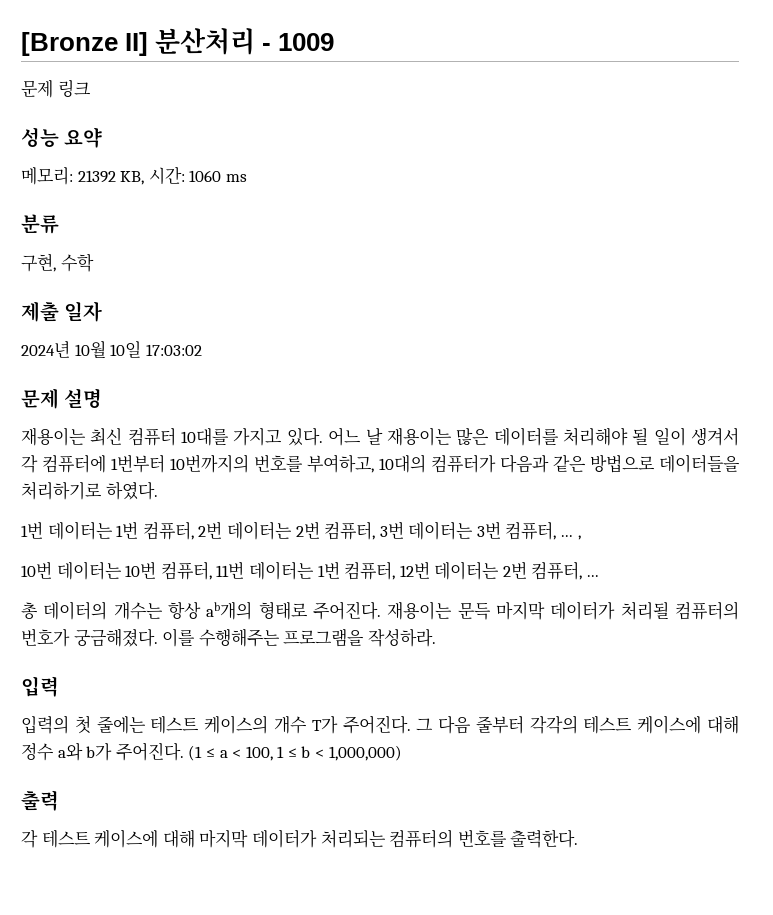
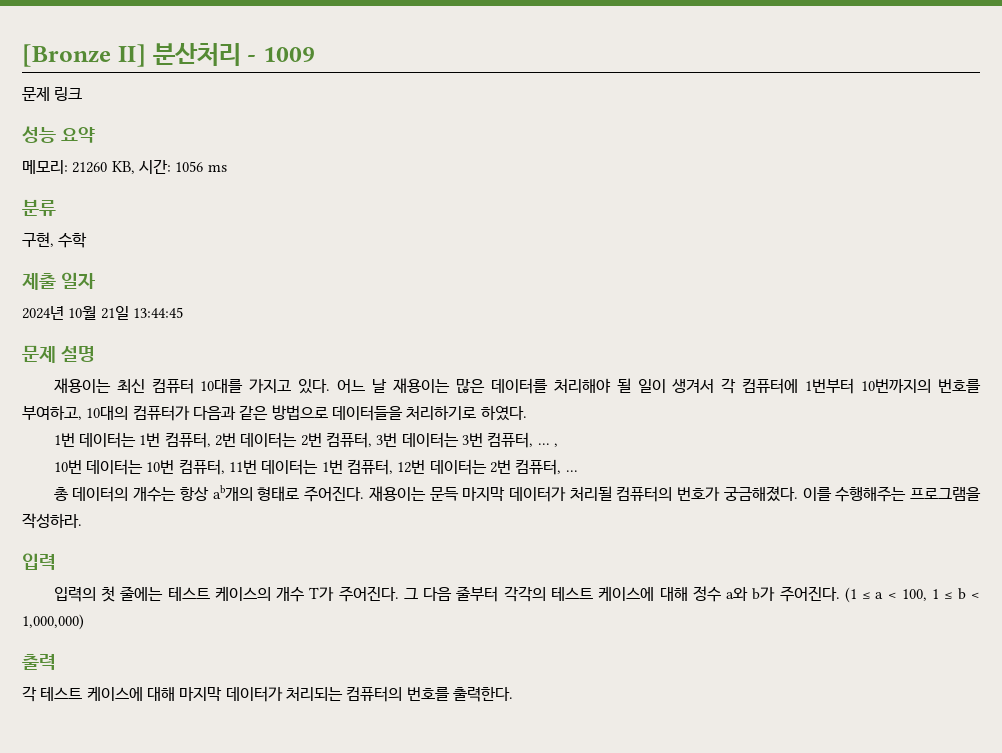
[77,170,116,183] 21392 -> [72,162,108,173] 21260
[189,170,222,182] 1060 -> [175,161,204,172] 1056
[110,341,202,358] 10일 17:03:02 -> [100,306,183,320] 21일 13:44:45

